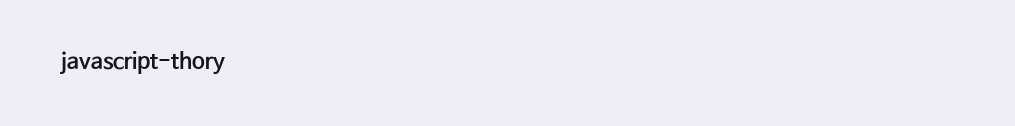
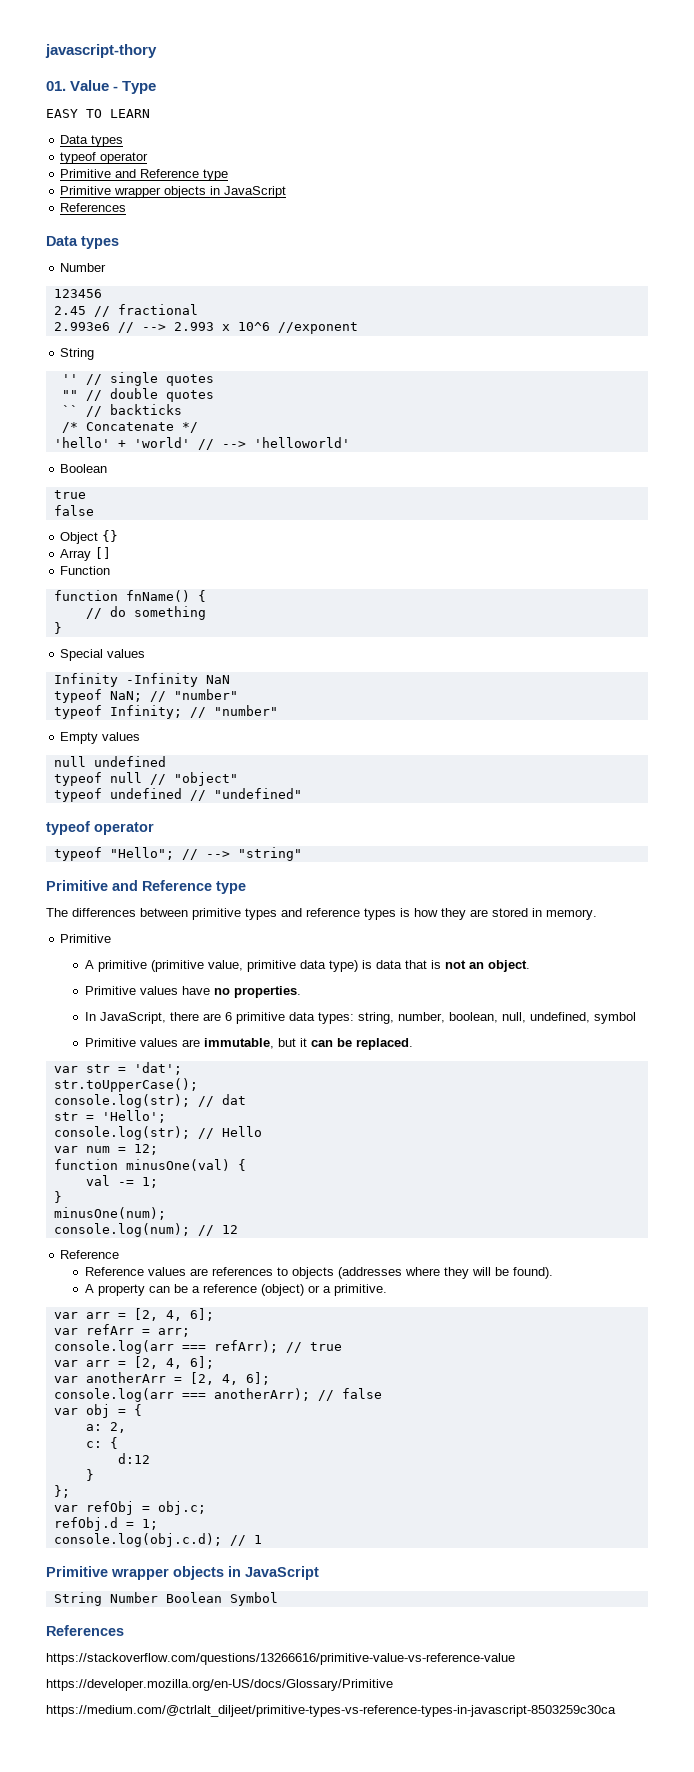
(225, 63) none -> [46,80,157,94] [46,109,150,118] [60,135,124,147] [60,152,149,164] [60,169,229,181] [60,186,287,198] [60,203,127,212] [46,236,119,249] [60,263,107,272] [53,289,102,298] [53,304,198,317] [53,322,358,334] [60,348,95,360] [61,372,214,386] [61,388,214,402] [61,404,182,417] [61,422,198,433] [53,437,350,450] [60,464,108,473] [53,490,86,499] [53,505,94,516] [60,530,119,544] [60,547,112,561] [60,566,111,575] [53,590,206,602] [85,606,206,620] [53,622,62,634] [60,649,146,661] [53,673,230,687] [53,689,238,703] [53,705,278,719] [60,732,141,744] [53,756,166,767] [53,772,238,786] [53,788,302,802] [46,821,154,835] [53,847,302,861] [46,880,246,894] [46,908,597,920] [60,934,112,943] [84,960,530,972] [84,986,301,998] [84,1012,636,1024] [84,1038,413,1050] [53,1062,182,1075] [53,1078,198,1092] [53,1094,246,1108] [53,1110,166,1123] [53,1126,262,1140] [53,1144,158,1155] [53,1159,246,1171] [85,1175,158,1188] [53,1191,62,1203] [53,1207,166,1220] [53,1223,238,1237] [60,1250,120,1259] [84,1267,553,1279] [84,1284,387,1296] [53,1308,214,1321] [53,1324,190,1337] [53,1340,342,1354] [53,1356,214,1369] [53,1372,270,1385] [53,1388,382,1402] [53,1404,142,1418] [85,1422,126,1433] [85,1437,118,1449] [117,1453,150,1464] [85,1469,94,1481] [53,1485,70,1498] [53,1501,206,1515] [53,1517,158,1531] [53,1533,262,1547] [46,1566,319,1580] [53,1592,278,1606] [46,1625,124,1636] [46,1653,515,1665] [46,1679,393,1691] [46,1705,616,1717] // 01. Value - Type // EASY TO LEARN // Data types // typeof operator // Primitive and Reference type // Primitive wrapper objects in JavaScript // References // Data types // Number // 123456 // 2.45 // fractional // 2.993e6 // --> 2.993 x 10^6 //exponent // String // '' // single quotes // "" // double quotes // `` // backticks // /* Concatenate */ // 'hello' + 'world' // --> 'helloworld' // Boolean // true // false // Object {} // Array [] // Function // function fnName() { // // do something // } // Special values // Infinity -Infinity NaN // typeof NaN; // "number" // typeof Infinity; // "number" // Empty values // null undefined // typeof null // "object" // typeof undefined // "undefined" // typeof operator // typeof "Hello"; // --> "string" // Primitive and Reference type // The differences between primitive types and reference types is how they are stored in memory. // Primitive // A primitive (primitive value, primitive data type) is data that is not an object. // Primitive values have no properties. // In JavaScript, there are 6 primitive data types: string, number, boolean, null, undefined, symbol // Primitive values are immutable, but it can be replaced. // var str = 'dat'; // str.toUpperCase(); // console.log(str); // dat // str = 'Hello'; // console.log(str); // Hello // var num = 12; // function minusOne(val) { // val -= 1; // } // minusOne(num); // console.log(num); // 12 // Reference // Reference values are references to objects (addresses where they will be found). // A property can be a reference (object) or a primitive. // var arr = [2, 4, 6]; // var refArr = arr; // console.log(arr === refArr); // true // var arr = [2, 4, 6]; // var anotherArr = [2, 4, 6]; // console.log(arr === anotherArr); // false // var obj = { // a: 2, // c: { // d:12 // } // }; // var refObj = obj.c; // refObj.d = 1; // console.log(obj.c.d); // 1 // Primitive wrapper objects in JavaScript // String Number Boolean Symbol // References // https://stackoverflow.com/questions/13266616/primitive-value-vs-reference-value // https://developer.mozilla.org/en-US/docs/Glossary/Primitive // https://medium.com/@ctrlalt_diljeet/primitive-types-vs-reference-types-in-javascript-8503259c30ca

